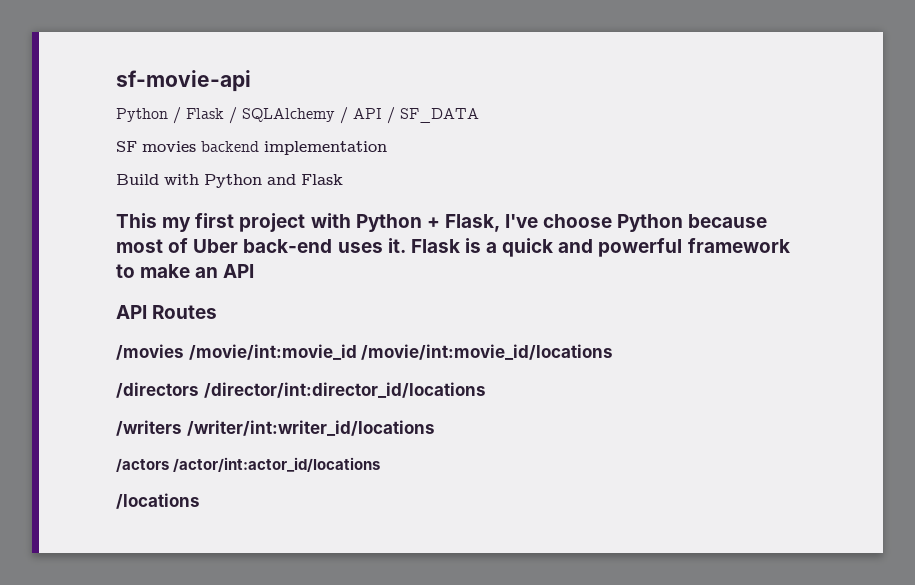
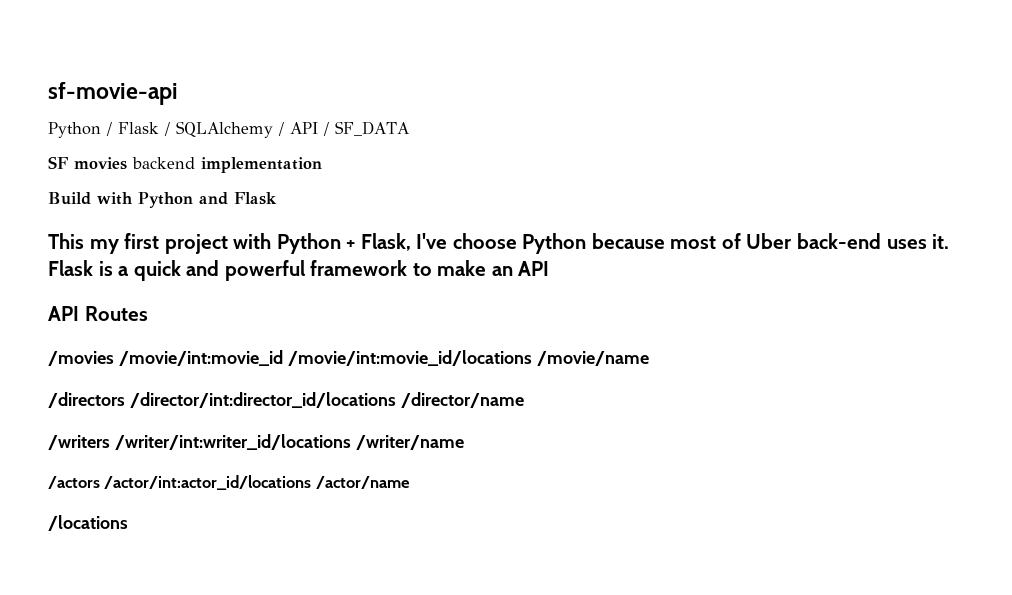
(614, 352) none -> [536,351,649,366] /movie/name
(486, 390) none -> [400,392,524,408] /director/name
(435, 428) none -> [355,435,464,450] /writer/name
(381, 464) none -> [315,476,410,489] /actor/name

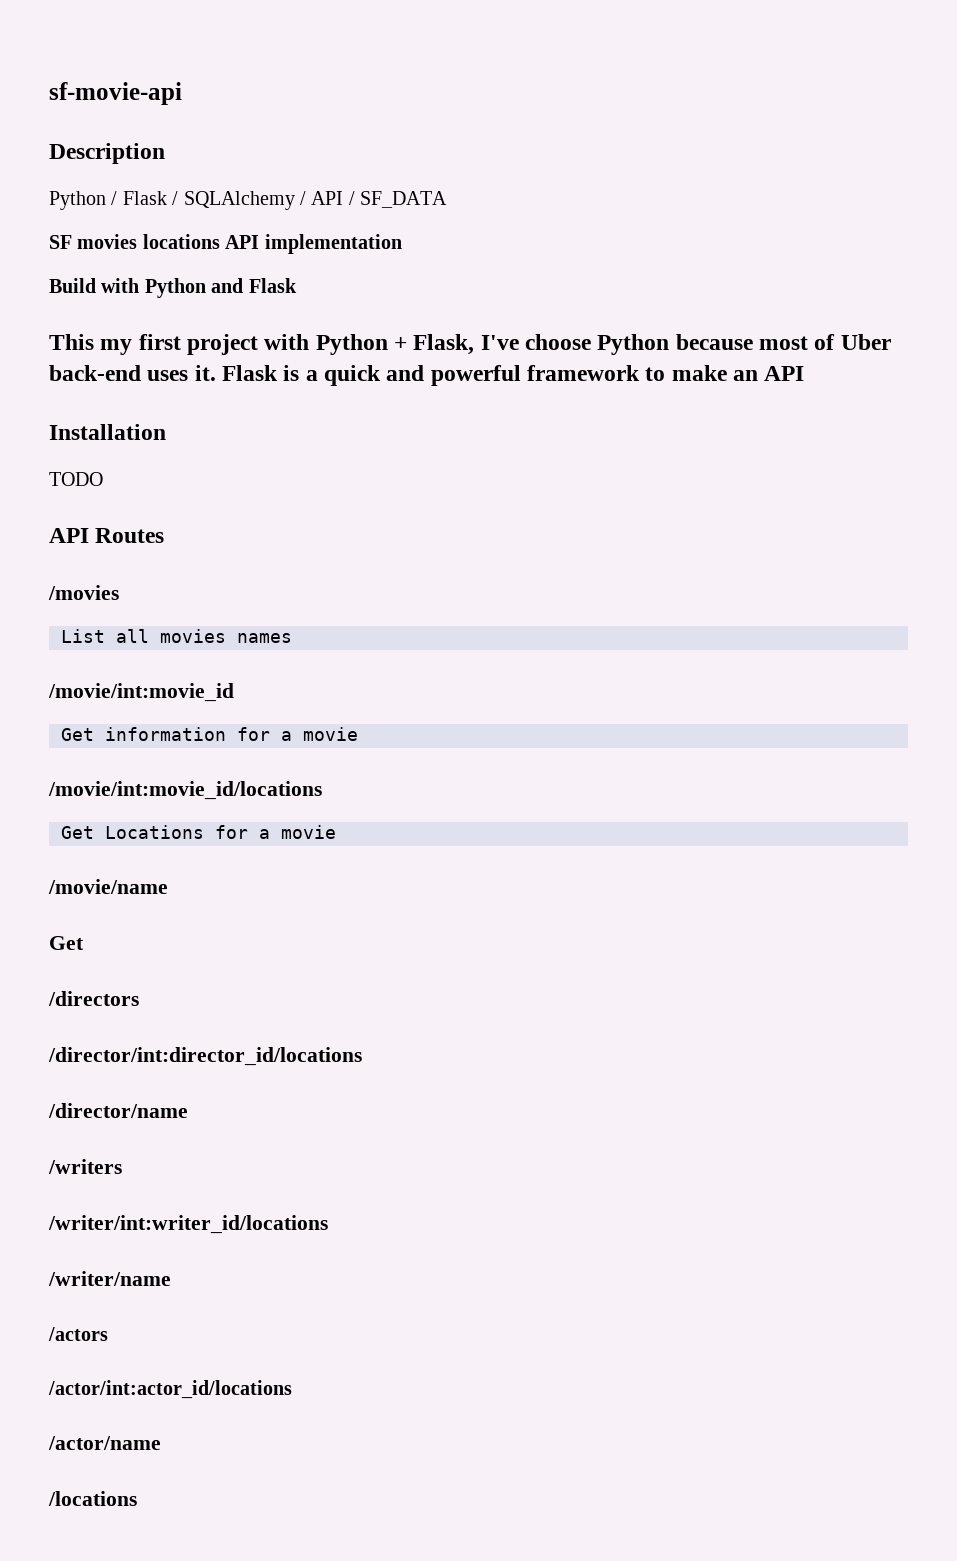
(178, 93) none -> [49,143,165,164] // Description
[132,157,195,169] backend -> [142,234,260,249] locations API
(550, 268) none -> [49,424,166,440] [49,472,103,486] // Installation // TODO
[118,350,532,366] /movie/int:movie_id /movie/int:movie_id/locations -> [61,629,292,643] [48,683,234,702] [61,727,358,741] [48,781,322,800] [61,825,336,839] // List all movies names // /movie/int:movie_id // Get information for a movie // /movie/int:movie_id/locations // Get Locations for a movie //
(649, 358) none -> [49,936,84,950] // Get
(125, 400) none -> (139, 998) //
(396, 400) none -> (362, 1056) //
(110, 442) none -> (122, 1166) //
(351, 442) none -> (328, 1224) //
(100, 482) none -> (108, 1334) //
(312, 482) none -> (292, 1389) //

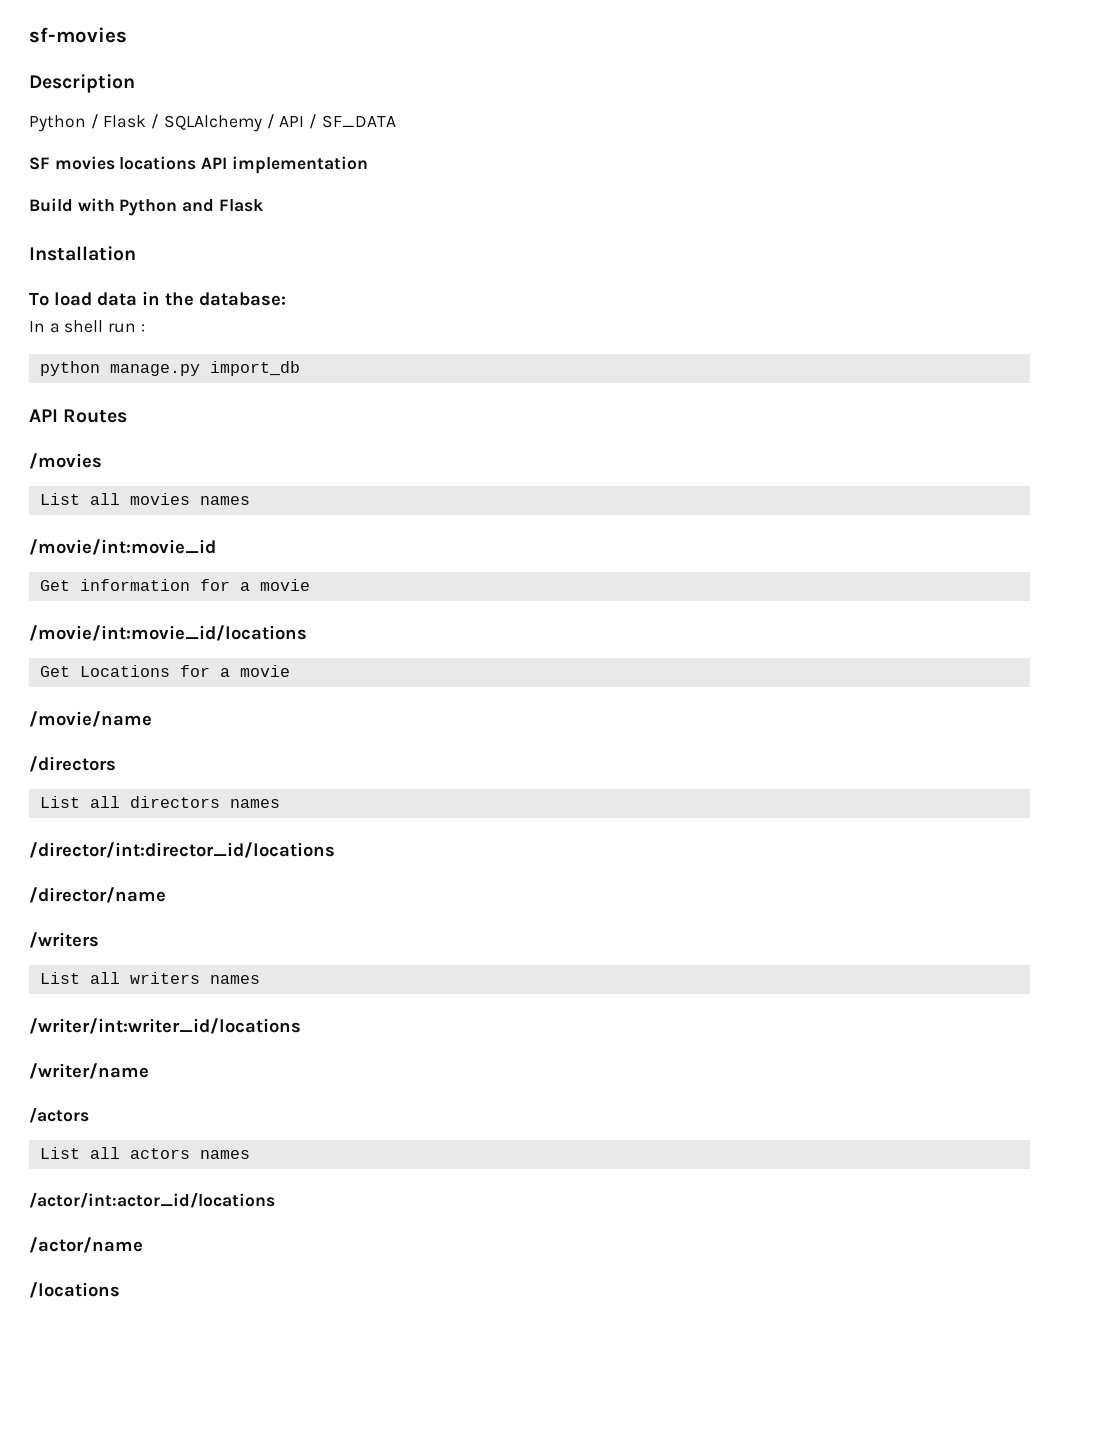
[49,82,182,105] sf-movie-api -> [29,27,127,43] sf-movies
[49,334,891,355] [49,365,805,386] [49,424,166,440] [49,472,103,486] This my first project with Python + Flask, I've choose Python because most of Uber back-end uses it. Flask is a quick and powerful framework to make an API // Installation // TODO -> [29,246,136,261] [29,291,286,306] [29,320,145,333] [39,361,300,376] Installation // To load data in the database: // In a shell run : // python manage.py import_db
[49,936,84,950] [48,991,139,1006] Get // /directors -> [29,756,116,772] [39,796,280,808] /directors // List all directors names
(122, 1166) none -> [39,972,260,984] // List all writers names
(108, 1334) none -> [39,1147,250,1159] // List all actors names

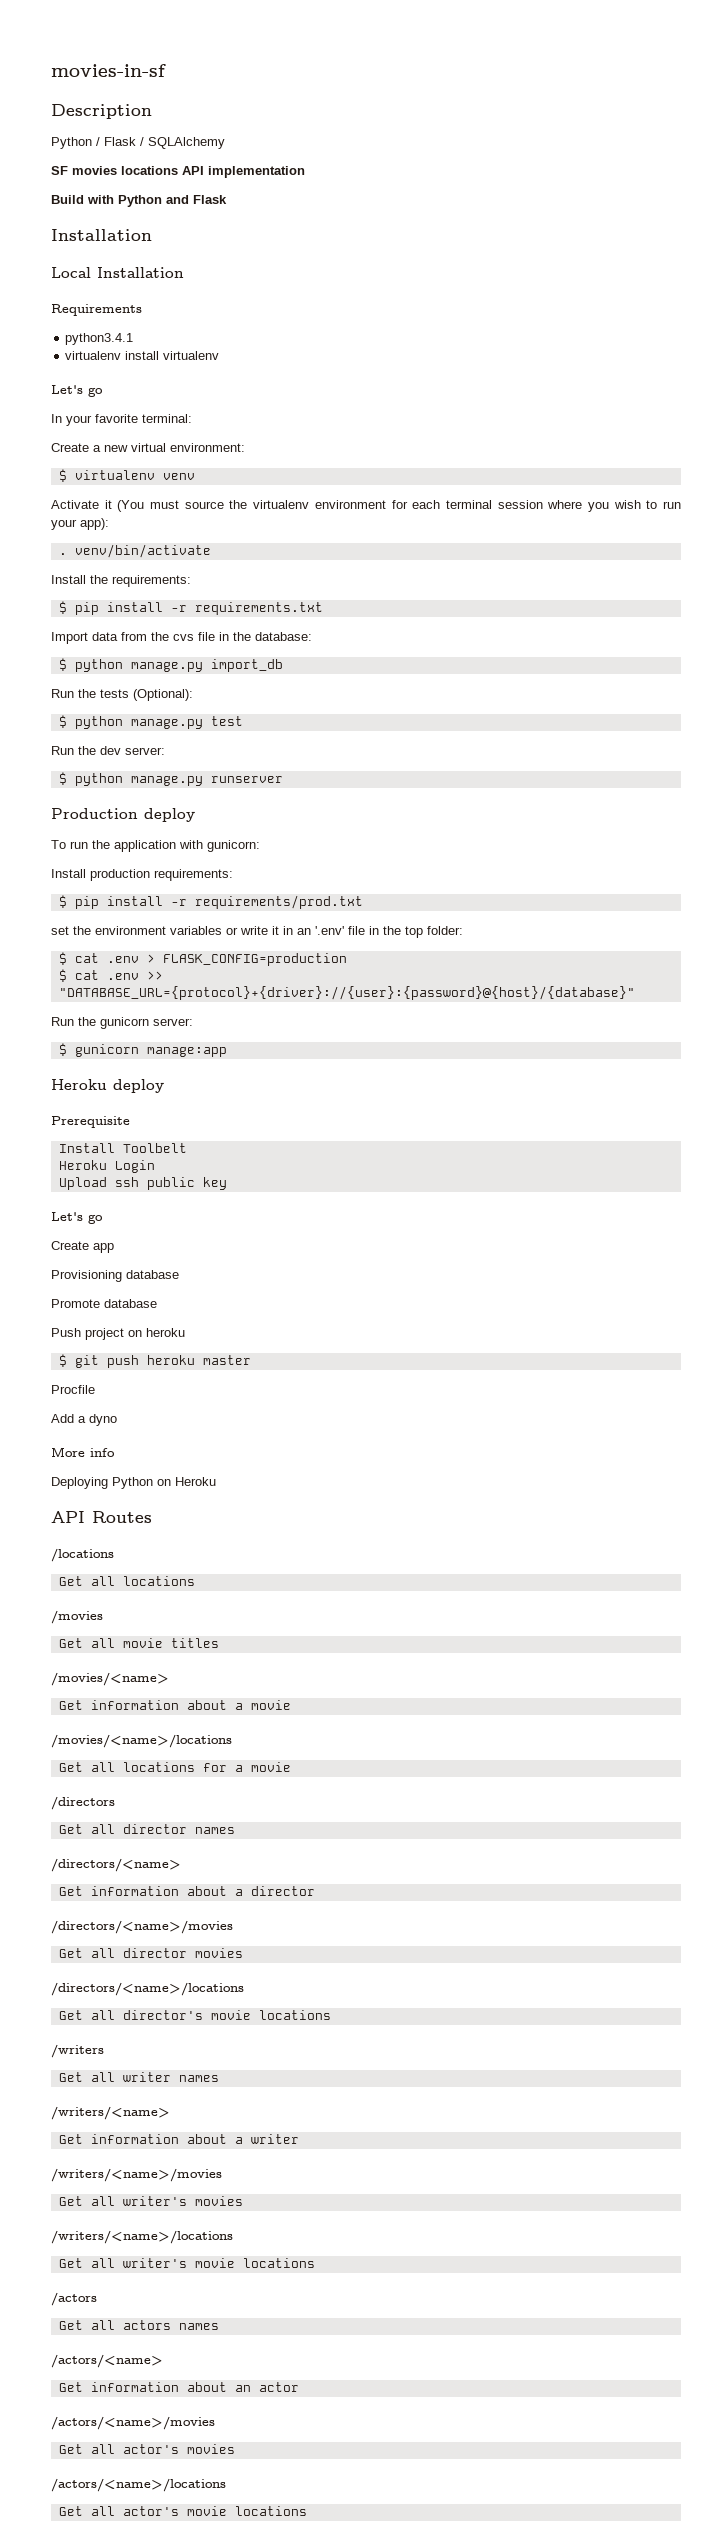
[29,27,127,43] sf-movies -> [51,64,166,77] movies-in-sf
[266,114,396,129] / API / SF_DATA -> (225, 143) none
[29,291,286,306] [29,320,145,333] [39,361,300,376] [29,409,128,423] [29,453,102,469] [39,493,250,505] [29,539,216,555] [39,579,310,591] [29,625,307,641] [39,665,290,677] [29,711,152,727] [29,756,116,772] [39,796,280,808] [29,842,335,858] [29,887,166,903] [29,932,99,948] [39,972,260,984] [29,1018,301,1034] [29,1063,149,1079] To load data in the database: // In a shell run : // python manage.py import_db // API Routes // /movies // List all movies names // /movie/int:movie_id // Get information for a movie // /movie/int:movie_id/locations // Get Locations for a movie // /movie/name // /directors // List all directors names // /director/int:director_id/locations // /director/name // /writers // List all writers names // /writer/int:writer_id/locations // /writer/name -> [51,267,184,278] [51,304,142,316] [65,333,134,345] [65,351,220,360] [51,385,103,397] [51,414,192,426] [51,443,245,452] [58,469,195,482] [51,500,681,512] [51,518,109,530] [58,544,211,558] [51,575,191,587] [58,601,323,615] [51,632,312,644] [58,658,283,672] [51,689,193,701] [58,715,243,729] [51,746,165,755] [58,772,283,786] [51,808,195,822] [51,840,260,852] [51,869,233,881] [58,895,363,909] [51,926,463,938] [58,952,347,966] [58,969,163,982] [58,986,635,1000] [51,1017,193,1029] [58,1043,227,1057] [51,1079,164,1093] [51,1116,130,1128] [58,1143,187,1153] [58,1160,155,1173] [58,1177,227,1190] [51,1212,103,1224] [51,1241,114,1253] [51,1270,179,1282] [51,1299,157,1308] [51,1328,185,1340] [58,1354,251,1368] [51,1385,95,1394] [51,1414,117,1426] [51,1447,115,1457] [51,1477,216,1489] [51,1511,152,1523] [51,1548,114,1562] [58,1576,195,1586] [51,1610,103,1624] [58,1638,219,1648] [51,1672,169,1686] [58,1700,291,1710] [51,1734,232,1748] [58,1762,291,1772] [51,1796,115,1810] [58,1824,235,1834] [51,1858,181,1872] [58,1886,315,1896] [51,1920,233,1934] [58,1948,243,1958] [51,1982,244,1996] [58,2010,331,2020] [51,2044,104,2058] [58,2072,219,2082] [51,2106,170,2120] [58,2134,299,2144] [51,2168,222,2182] [58,2196,243,2206] [51,2230,233,2244] [58,2258,315,2268] Local Installation // Requirements // python3.4.1 // virtualenv install virtualenv // Let's go // In your favorite terminal: // Create a new virtual environment: // $ virtualenv venv // Activate it (You must source the virtualenv environment for each terminal session where you wish to run your app): // . venv/bin/activate // Install the requirements: // $ pip install -r requirements.txt // Import data from the cvs file in the database: // $ python manage.py import_db // Run the tests (Optional): // $ python manage.py test // Run the dev server: // $ python manage.py runserver // Production deploy // To run the application with gunicorn: // Install production requirements: // $ pip install -r requirements/prod.txt // set the environment variables or write it in an '.env' file in the top folder: // $ cat .env > FLASK_CONFIG=production // $ cat .env >> "DATABASE_URL={protocol}+{driver}://{user}:{password}@{host}/{database}" // Run the gunicorn server: // $ gunicorn manage:app // Heroku deploy // Prerequisite // Install Toolbelt // Heroku Login // Upload ssh public key // Let's go // Create app // Provisioning database // Promote database // Push project on heroku // $ git push heroku master // Procfile // Add a dyno // More info // Deploying Python on Heroku // API Routes // /locations // Get all locations // /movies // Get all movie titles // /movies/<name> // Get information about a movie // /movies/<name>/locations // Get all locations for a movie // /directors // Get all director names // /directors/<name> // Get information about a director // /directors/<name>/movies // Get all director movies // /directors/<name>/locations // Get all director's movie locations // /writers // Get all writer names // /writers/<name> // Get information about a writer // /writers/<name>/movies // Get all writer's movies // /writers/<name>/locations // Get all writer's movie locations
[39,1147,80,1159] List -> [58,2320,83,2330] Get
[29,1192,275,1208] [29,1237,143,1253] [29,1282,120,1298] /actor/int:actor_id/locations // /actor/name // /locations -> [51,2354,163,2368] [58,2382,299,2392] [51,2416,215,2430] [58,2444,235,2454] [51,2478,226,2492] [58,2506,307,2516] /actors/<name> // Get information about an actor // /actors/<name>/movies // Get all actor's movies // /actors/<name>/locations // Get all actor's movie locations

